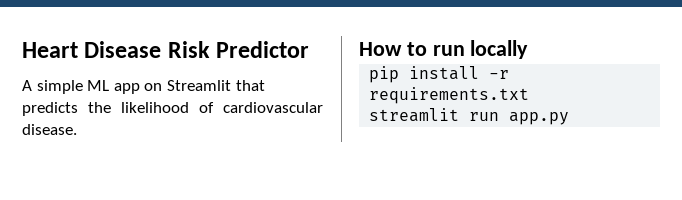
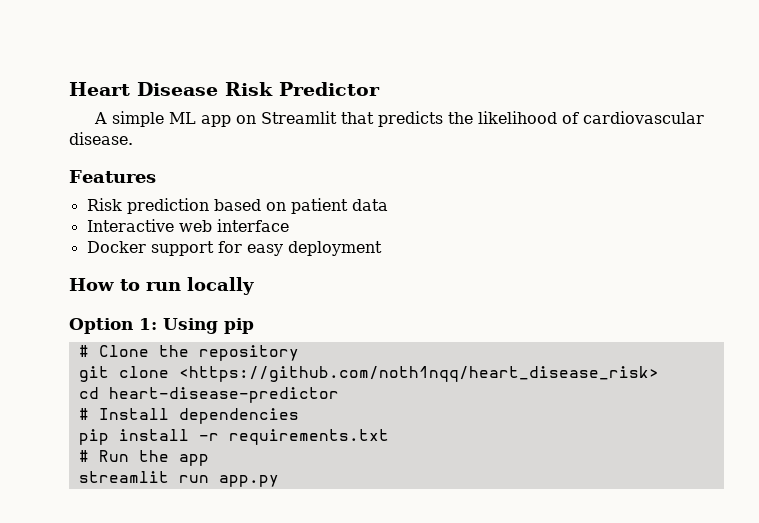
[359,40,529,59] How to run locally -> [69,170,156,183] [86,198,388,214] [86,219,289,232] [86,241,382,256] [69,277,254,295] [69,318,254,334] [78,345,299,361] [78,366,659,382] [78,387,339,403] [78,408,299,424] Features // Risk prediction based on patient data // Interactive web interface // Docker support for easy deployment // How to run locally // Option 1: Using pip // # Clone the repository // git clone <https://github.com/noth1nqq/heart_disease_risk> // cd heart-disease-predictor // # Install dependencies
(530, 95) none -> [78,450,209,466] // # Run the app

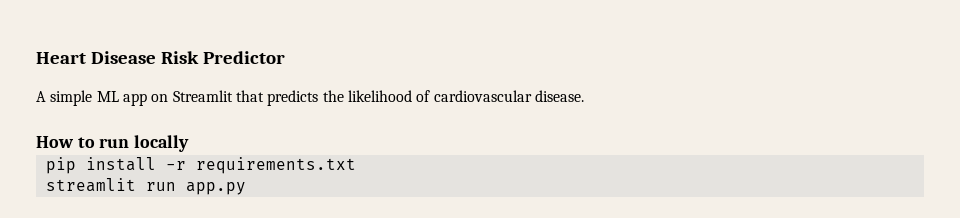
[69,170,156,183] [86,198,388,214] [86,219,289,232] [86,241,382,256] [69,277,254,295] [69,318,254,334] [78,345,299,361] [78,366,659,382] [78,387,339,403] [78,408,299,424] Features // Risk prediction based on patient data // Interactive web interface // Docker support for easy deployment // How to run locally // Option 1: Using pip // # Clone the repository // git clone <https://github.com/noth1nqq/heart_disease_risk> // cd heart-disease-predictor // # Install dependencies -> [36,135,190,152] How to run locally
[78,450,209,466] // # Run the app -> (356, 165) none

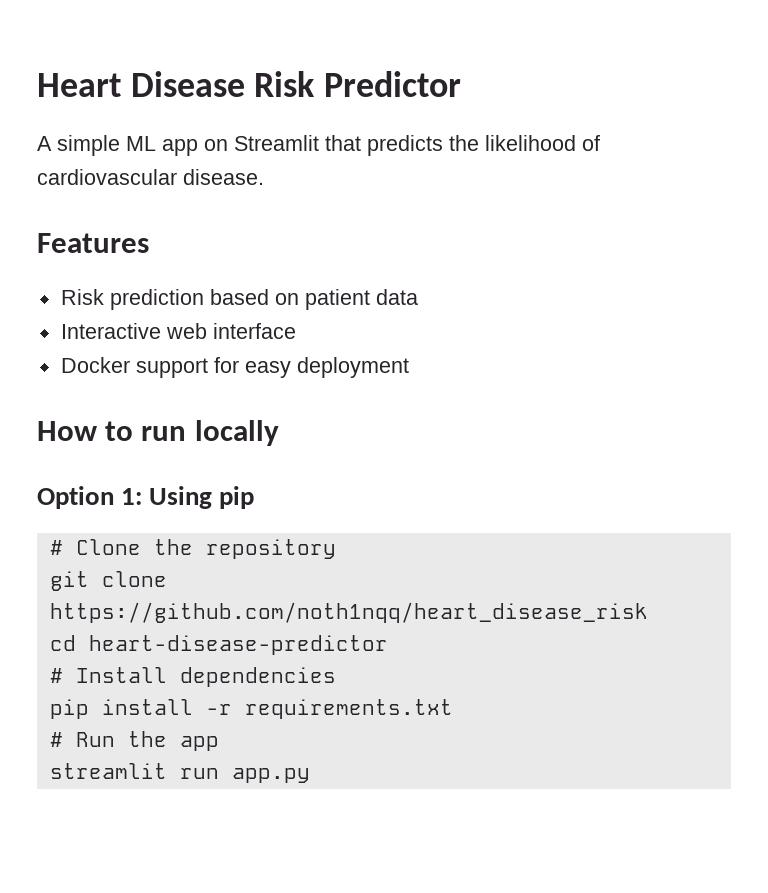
[36,135,190,152] How to run locally -> [37,233,149,253] [60,289,418,310] [60,323,296,339] [60,357,409,378] [37,420,279,446] [37,486,255,509] [49,539,336,559] [49,571,167,591] [49,602,648,623] [49,635,388,655] [49,667,336,687] Features // Risk prediction based on patient data // Interactive web interface // Docker support for easy deployment // How to run locally // Option 1: Using pip // # Clone the repository // git clone https://github.com/noth1nqq/heart_disease_risk // cd heart-disease-predictor // # Install dependencies
(356, 165) none -> [49,731,219,751] // # Run the app

